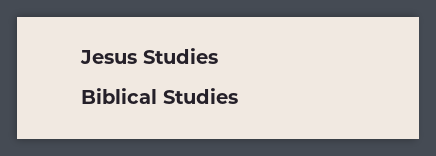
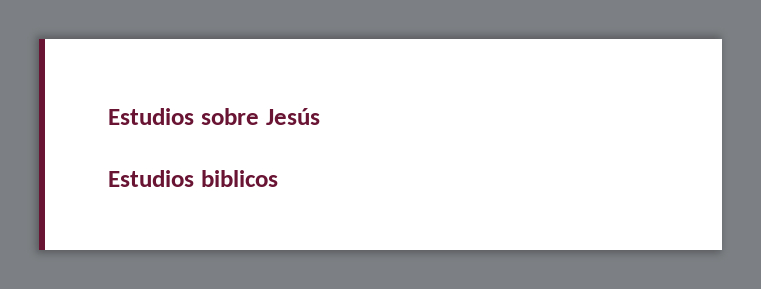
[80,48,218,64] [81,88,238,104] Jesus Studies // Biblical Studies -> [108,108,320,125] [108,170,278,187] Estudios sobre Jesús // Estudios biblicos

